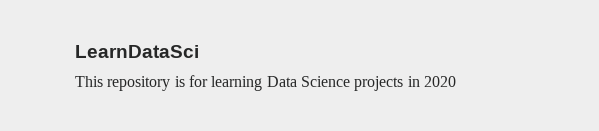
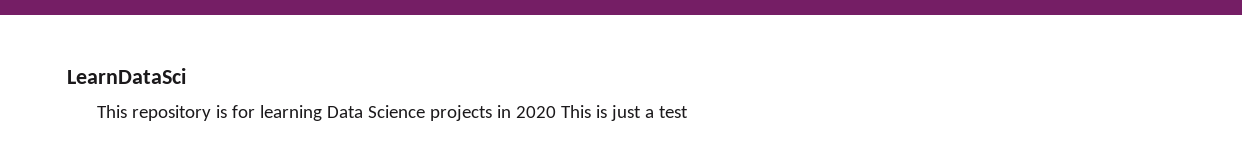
(456, 81) none -> [561,105,688,121] This is just a test

